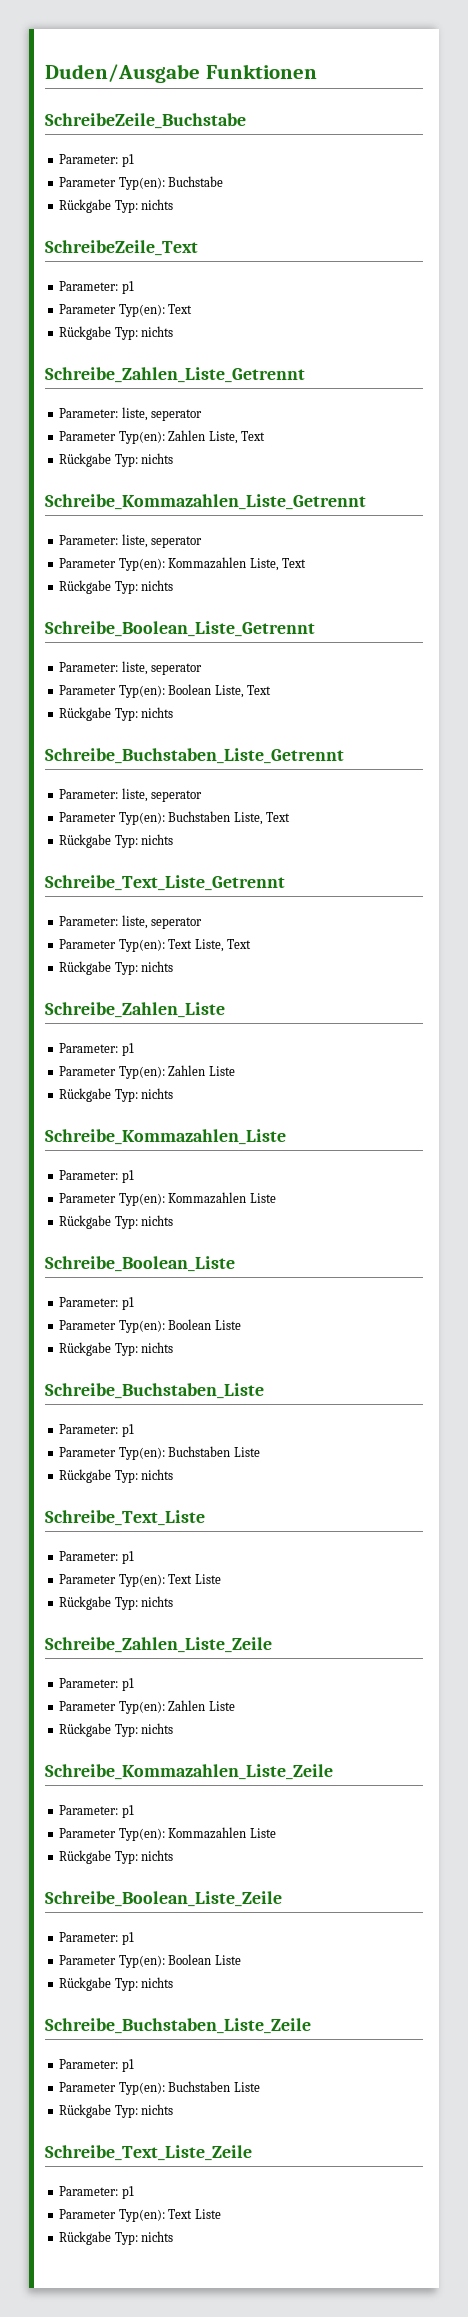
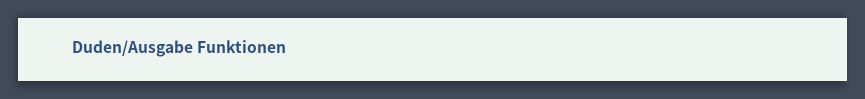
[45,113,246,129] [59,154,134,167] [59,176,224,190] [59,199,174,213] [45,240,198,256] [59,281,134,294] [59,304,193,317] [59,326,174,340] [45,367,305,383] [59,407,203,421] [59,430,266,444] [59,453,174,467] [45,494,366,510] [59,534,203,548] [59,557,307,571] [59,580,174,594] [45,621,315,637] [59,661,203,675] [59,684,272,698] [59,707,174,721] [45,748,344,764] [59,788,203,802] [59,811,291,825] [59,834,174,848] [45,875,285,891] [59,915,203,929] [59,939,252,952] [59,961,174,975] [45,1002,225,1018] [59,1043,134,1056] [59,1065,235,1079] [59,1088,174,1102] [45,1129,286,1145] [59,1170,134,1183] [59,1192,276,1206] [59,1215,174,1229] [45,1256,235,1272] [59,1297,134,1310] [59,1319,241,1333] [59,1342,174,1356] [45,1383,264,1399] [59,1424,134,1437] [59,1446,260,1460] [59,1469,174,1483] [45,1510,205,1526] [59,1551,134,1564] [59,1574,221,1587] [59,1596,174,1610] [45,1637,272,1653] [59,1678,134,1691] [59,1700,235,1714] [59,1723,174,1737] [45,1764,333,1780] [59,1805,134,1818] [59,1827,276,1841] [59,1850,174,1864] [45,1891,282,1907] [59,1932,134,1945] [59,1954,241,1968] [59,1977,174,1991] [45,2018,311,2034] [59,2059,134,2072] [59,2081,260,2095] [59,2104,174,2118] [45,2145,252,2161] [59,2186,134,2199] [59,2209,221,2222] [59,2231,174,2245] // SchreibeZeile_Buchstabe // Parameter: p1 // Parameter Typ(en): Buchstabe // Rückgabe Typ: nichts // SchreibeZeile_Text // Parameter: p1 // Parameter Typ(en): Text // Rückgabe Typ: nichts // Schreibe_Zahlen_Liste_Getrennt // Parameter: liste, seperator // Parameter Typ(en): Zahlen Liste, Text // Rückgabe Typ: nichts // Schreibe_Kommazahlen_Liste_Getrennt // Parameter: liste, seperator // Parameter Typ(en): Kommazahlen Liste, Text // Rückgabe Typ: nichts // Schreibe_Boolean_Liste_Getrennt // Parameter: liste, seperator // Parameter Typ(en): Boolean Liste, Text // Rückgabe Typ: nichts // Schreibe_Buchstaben_Liste_Getrennt // Parameter: liste, seperator // Parameter Typ(en): Buchstaben Liste, Text // Rückgabe Typ: nichts // Schreibe_Text_Liste_Getrennt // Parameter: liste, seperator // Parameter Typ(en): Text Liste, Text // Rückgabe Typ: nichts // Schreibe_Zahlen_Liste // Parameter: p1 // Parameter Typ(en): Zahlen Liste // Rückgabe Typ: nichts // Schreibe_Kommazahlen_Liste // Parameter: p1 // Parameter Typ(en): Kommazahlen Liste // Rückgabe Typ: nichts // Schreibe_Boolean_Liste // Parameter: p1 // Parameter Typ(en): Boolean Liste // Rückgabe Typ: nichts // Schreibe_Buchstaben_Liste // Parameter: p1 // Parameter Typ(en): Buchstaben Liste // Rückgabe Typ: nichts // Schreibe_Text_Liste // Parameter: p1 // Parameter Typ(en): Text Liste // Rückgabe Typ: nichts // Schreibe_Zahlen_Liste_Zeile // Parameter: p1 // Parameter Typ(en): Zahlen Liste // Rückgabe Typ: nichts // Schreibe_Kommazahlen_Liste_Zeile // Parameter: p1 // Parameter Typ(en): Kommazahlen Liste // Rückgabe Typ: nichts // Schreibe_Boolean_Liste_Zeile // Parameter: p1 // Parameter Typ(en): Boolean Liste // Rückgabe Typ: nichts // Schreibe_Buchstaben_Liste_Zeile // Parameter: p1 // Parameter Typ(en): Buchstaben Liste // Rückgabe Typ: nichts // Schreibe_Text_Liste_Zeile // Parameter: p1 // Parameter Typ(en): Text Liste // Rückgabe Typ: nichts -> (287, 46) none

